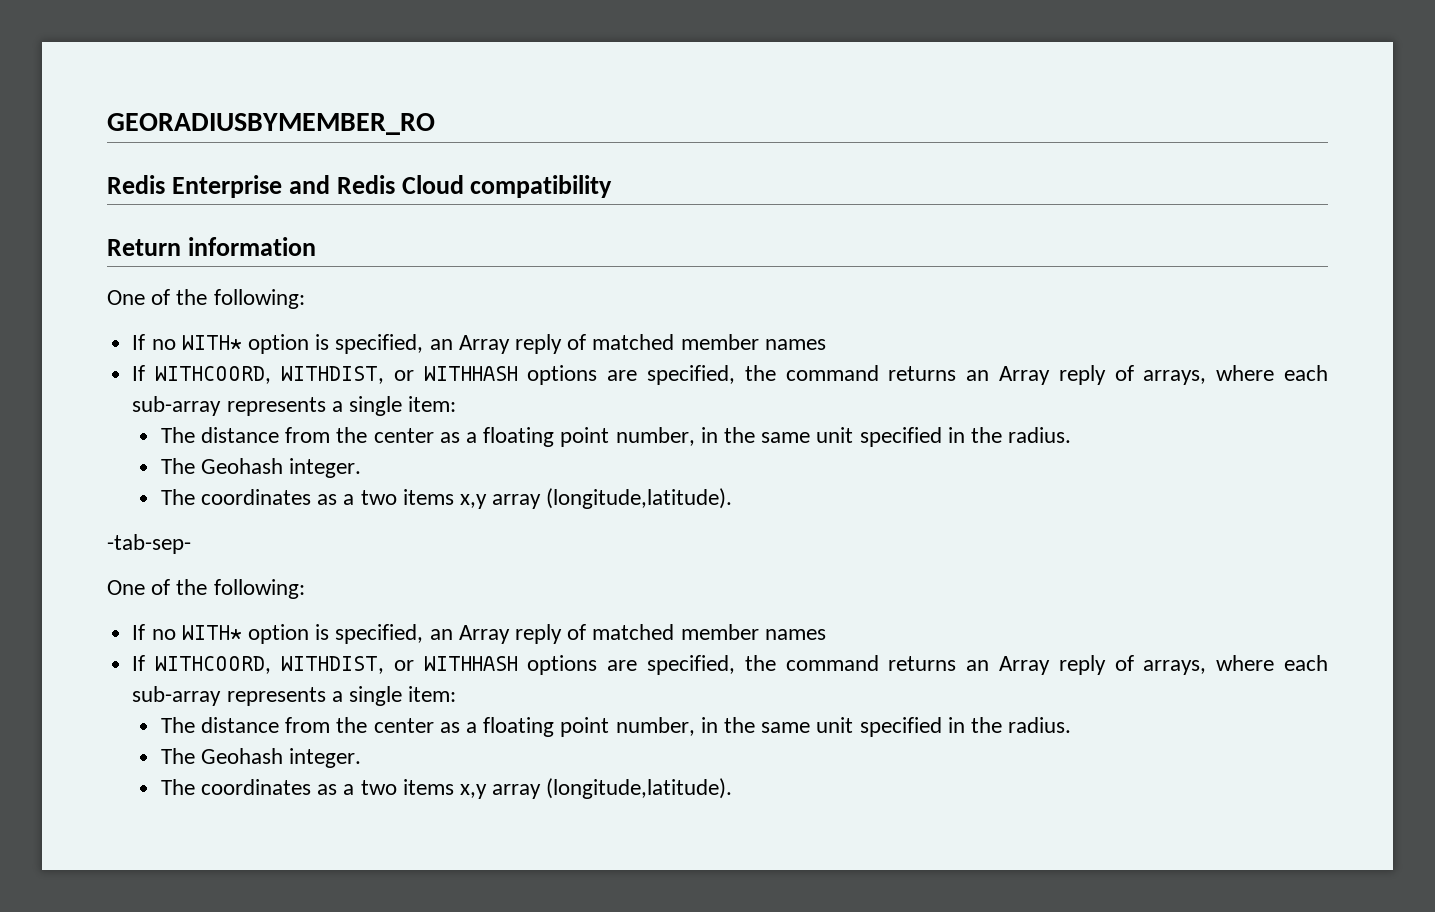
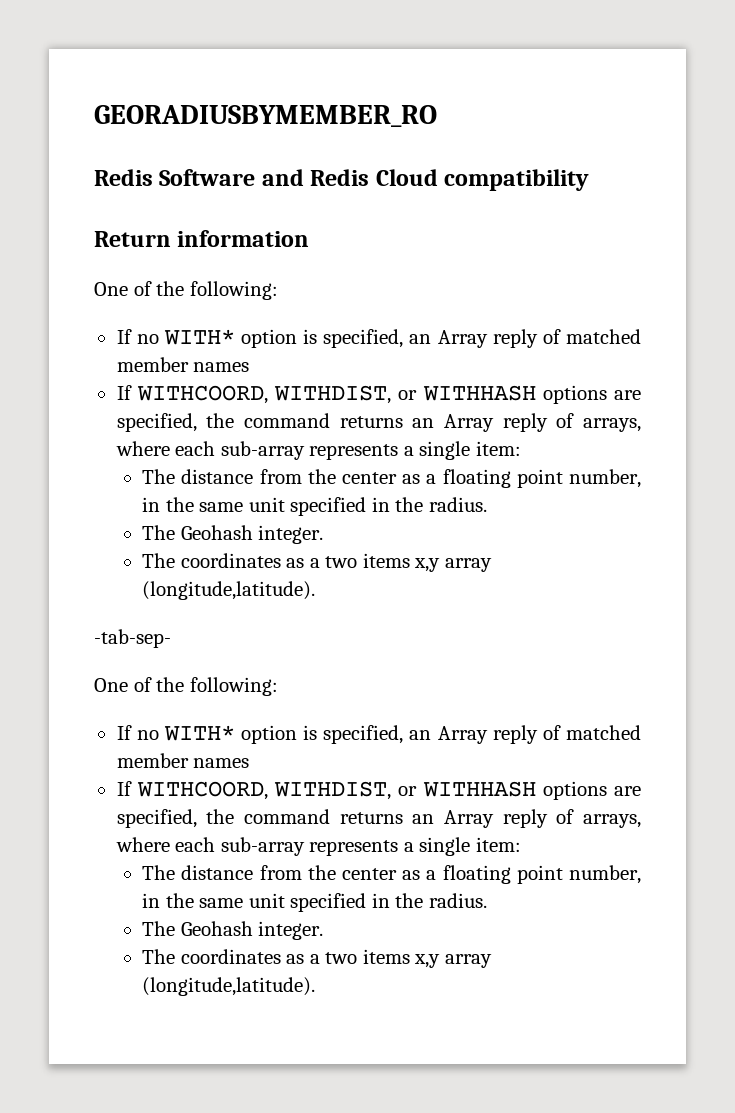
[171,175,282,198] Enterprise -> [159,169,256,186] Software

